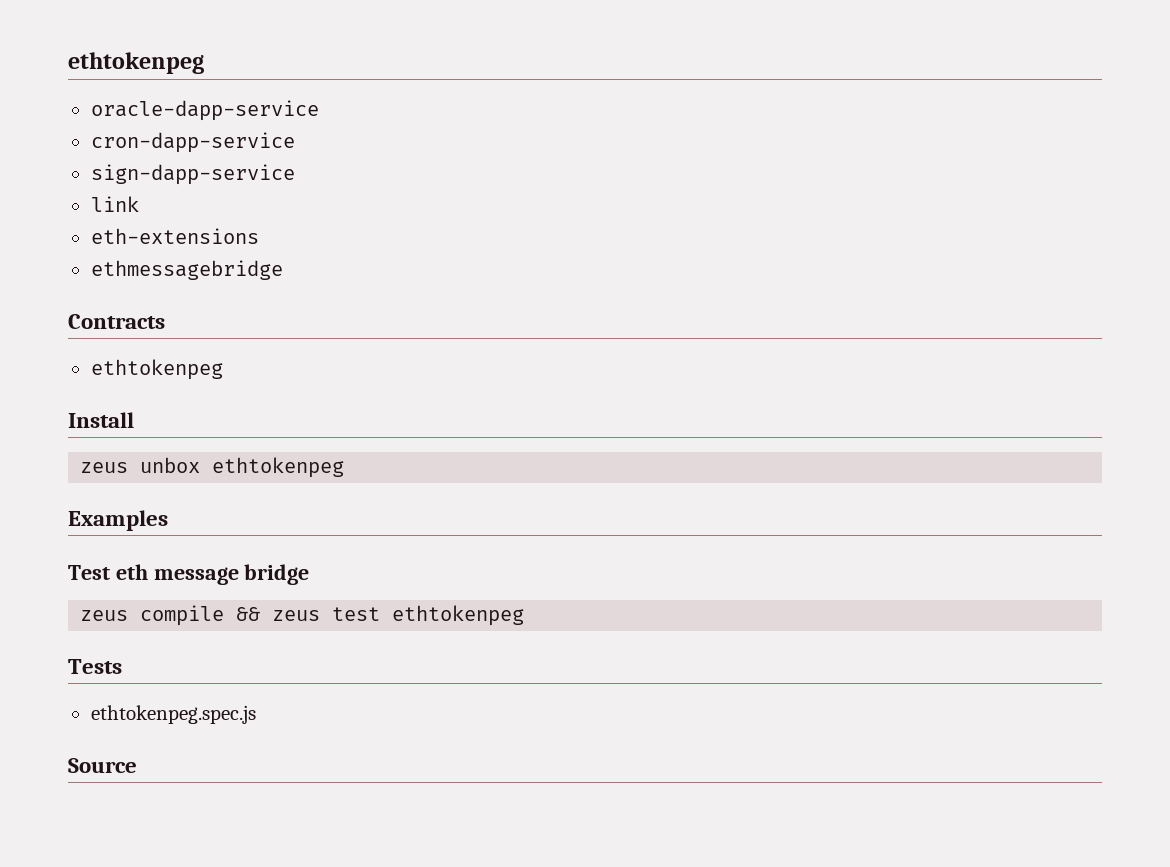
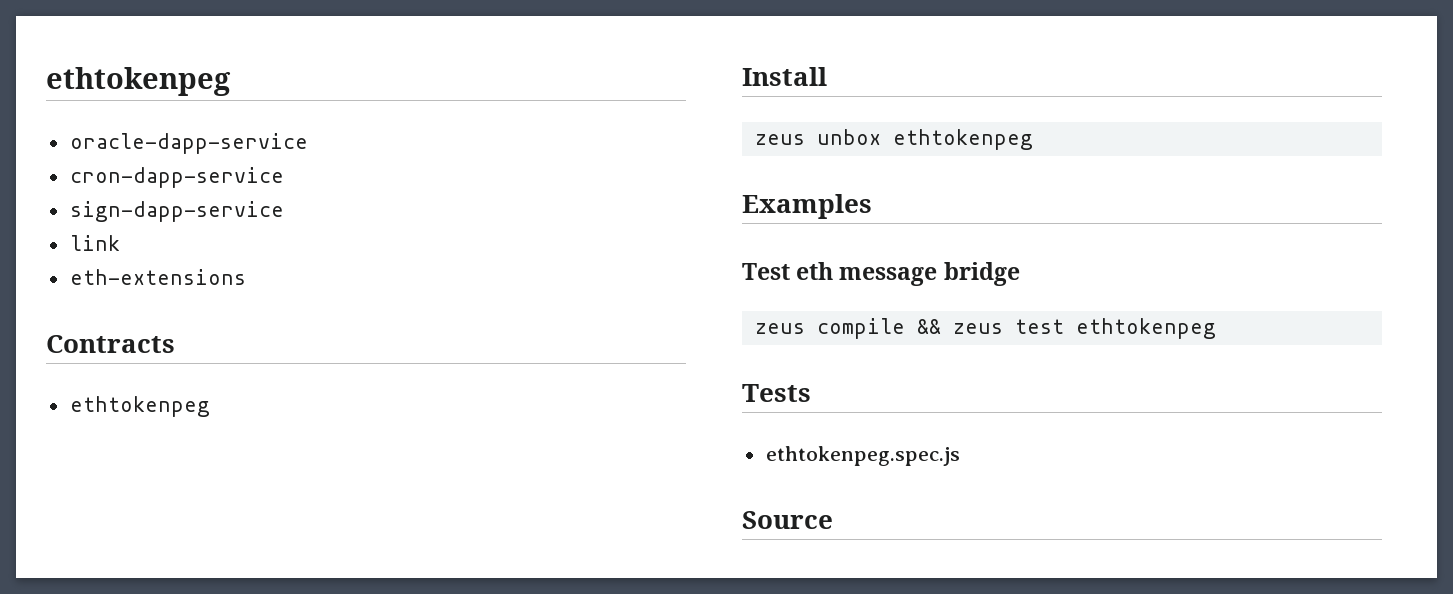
[90,260,283,280] // ethmessagebridge -> (246, 277) none

